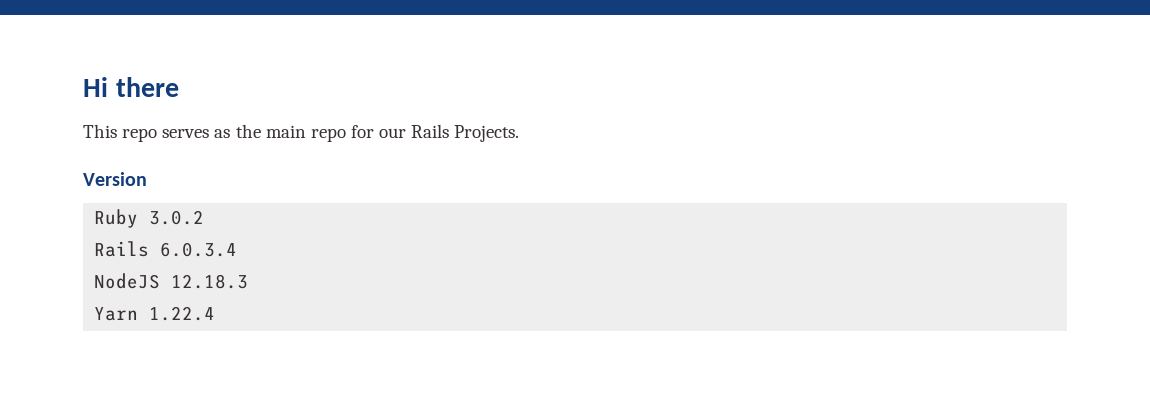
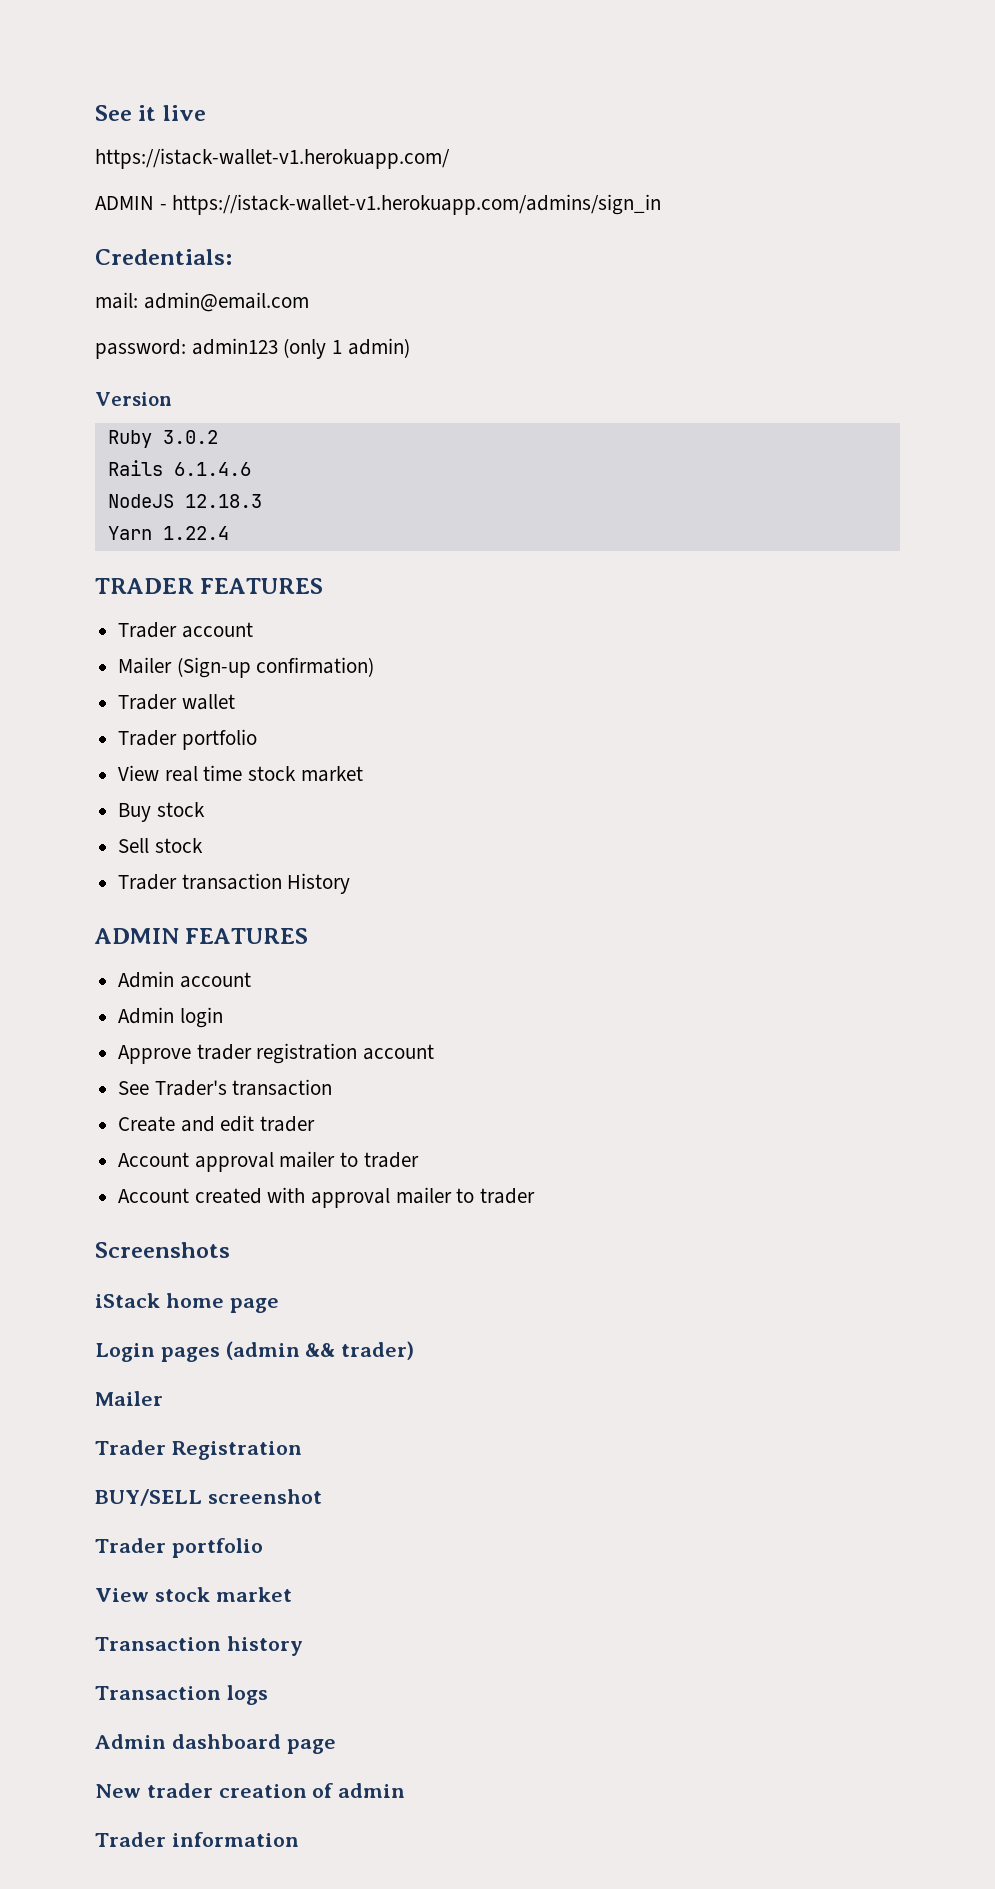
[83,77,179,97] [83,124,520,142] Hi there // This repo serves as the main repo for our Rails Projects. -> [95,105,206,121] [95,148,450,169] [95,194,662,215] [95,249,232,265] [95,292,309,312] [95,338,410,359] See it live // https://istack-wallet-v1.herokuapp.com/ // ADMIN - https://istack-wallet-v1.herokuapp.com/admins/sign_in // Credentials: // mail: admin@email.com // password: admin123 (only 1 admin)
[160,242,238,257] 6.0.3.4 -> [173,462,251,476] 6.1.4.6
(216, 313) none -> [95,578,324,594] [118,622,253,638] [118,657,375,678] [118,694,235,710] [118,729,257,750] [118,765,363,782] [118,802,205,822] [118,838,203,853] [118,873,351,894] [94,928,309,944] [118,971,251,988] [118,1007,223,1028] [118,1043,435,1064] [118,1079,333,1096] [118,1115,316,1132] [118,1151,419,1172] [118,1187,536,1208] [95,1242,230,1258] [95,1293,279,1313] [95,1341,415,1362] [95,1391,163,1406] [95,1440,302,1460] [95,1489,322,1506] [95,1538,263,1558] [95,1587,292,1602] [95,1636,303,1656] [95,1685,268,1705] [95,1734,336,1754] [95,1783,406,1798] [95,1832,299,1847] // TRADER FEATURES // Trader account // Mailer (Sign-up confirmation) // Trader wallet // Trader portfolio // View real time stock market // Buy stock // Sell stock // Trader transaction History // ADMIN FEATURES // Admin account // Admin login // Approve trader registration account // See Trader's transaction // Create and edit trader // Account approval mailer to trader // Account created with approval mailer to trader // Screenshots // iStack home page // Login pages (admin && trader) // Mailer // Trader Registration // BUY/SELL screenshot // Trader portfolio // View stock market // Transaction history // Transaction logs // Admin dashboard page // New trader creation of admin // Trader information

